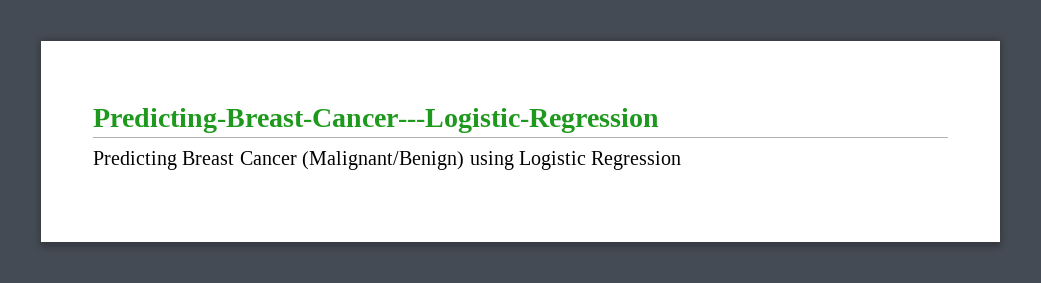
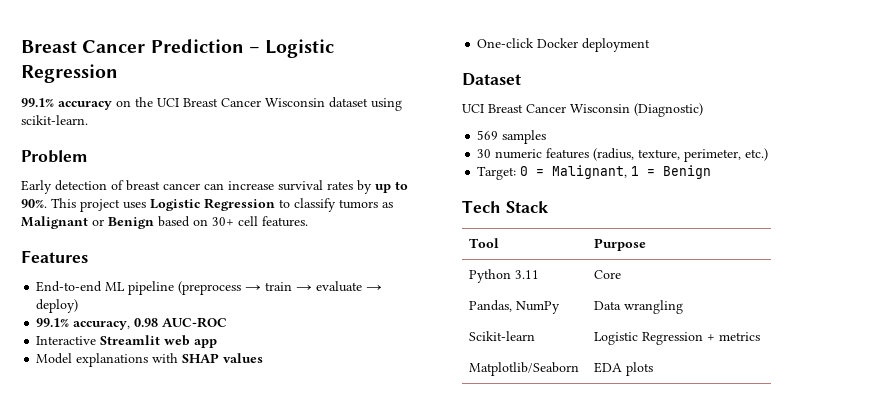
[93,108,659,133] [93,151,682,170] Predicting-Breast-Cancer---Logistic-Regression // Predicting Breast Cancer (Malignant/Benign) using Logistic Regression -> [21,39,335,58] [21,64,118,83] [21,97,402,111] [21,115,88,125] [21,150,88,163] [21,180,408,194] [21,198,393,212] [21,216,308,229] [21,250,88,263] [36,281,383,295] [36,299,79,313] [36,317,228,330] [36,335,218,348] [36,353,264,367] [477,38,651,52] [462,73,521,86] [462,103,703,117] [477,130,547,144] [477,148,769,162] [477,165,712,180] [462,200,549,213] [469,238,500,248] [594,238,647,251] [469,269,540,283] [594,270,622,279] [469,300,561,314] [594,300,684,314] [469,331,536,341] [594,332,761,345] [469,362,580,376] [594,362,654,376] Breast Cancer Prediction – Logistic Regression // 99.1% accuracy on the UCI Breast Cancer Wisconsin dataset using scikit-learn. // Problem // Early detection of breast cancer can increase survival rates by up to 90%. This project uses Logistic Regression to classify tumors as Malignant or Benign based on 30+ cell features. // Features // End-to-end ML pipeline (preprocess → train → evaluate → deploy) // 99.1% accuracy, 0.98 AUC-ROC // Interactive Streamlit web app // Model explanations with SHAP values // One-click Docker deployment // Dataset // UCI Breast Cancer Wisconsin (Diagnostic) // 569 samples // 30 numeric features (radius, texture, perimeter, etc.) // Target: 0 = Malignant, 1 = Benign // Tech Stack // Tool | Purpose // Python 3.11 | Core // Pandas, NumPy | Data wrangling // Scikit-learn | Logistic Regression + metrics // Matplotlib/Seaborn | EDA plots

